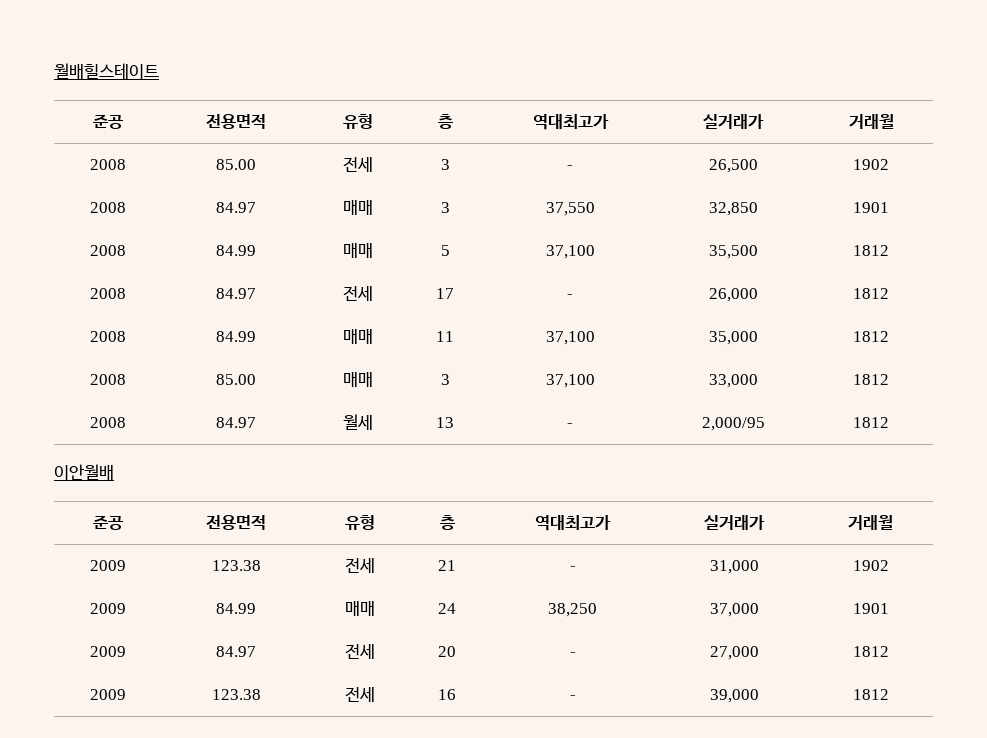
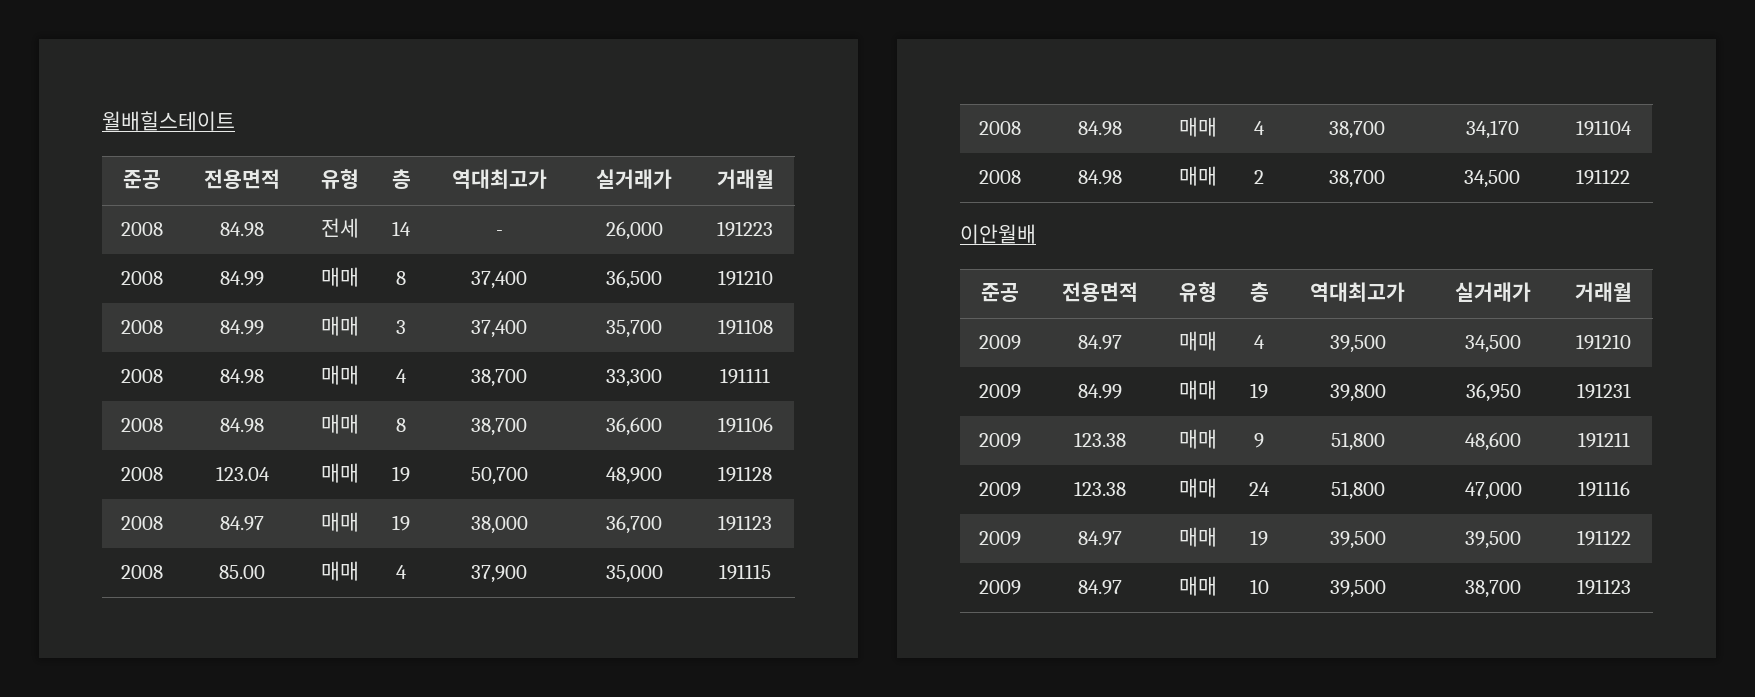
[215,159,256,170] [343,157,373,172] [440,159,450,170] [567,165,573,170] [708,159,758,173] [853,159,889,170] [90,202,126,213] [215,202,256,213] [343,200,373,215] [440,202,450,213] [545,202,595,216] [708,202,758,216] [853,202,889,213] [90,245,126,256] [215,245,256,256] [343,243,373,258] [440,245,450,256] [545,245,595,259] [708,245,758,259] [853,245,889,256] [90,288,126,299] [215,288,256,299] [343,286,373,301] [436,288,454,299] [567,294,573,299] [708,288,758,302] [853,288,889,299] [90,331,126,342] [215,331,256,342] [343,329,373,344] [436,331,454,342] [545,331,595,345] [708,331,758,345] [853,331,889,342] [90,374,126,385] [215,374,256,385] [343,372,373,387] [440,374,450,385] [545,374,595,388] [708,374,758,388] [853,374,889,385] [90,417,126,428] [215,417,256,428] [343,414,373,430] [436,417,454,428] [567,423,573,428] [701,417,765,431] [853,417,889,428] 85.00 | 전세 | 3 | - | 26,500 | 1902 // 2008 | 84.97 | 매매 | 3 | 37,550 | 32,850 | 1901 // 2008 | 84.99 | 매매 | 5 | 37,100 | 35,500 | 1812 // 2008 | 84.97 | 전세 | 17 | - | 26,000 | 1812 // 2008 | 84.99 | 매매 | 11 | 37,100 | 35,000 | 1812 // 2008 | 85.00 | 매매 | 3 | 37,100 | 33,000 | 1812 // 2008 | 84.97 | 월세 | 13 | - | 2,000/95 | 1812 -> [220,222,264,237] [321,218,359,238] [392,221,411,236] [495,230,503,236] [605,221,663,240] [717,221,773,237] [120,271,163,285] [220,271,264,286] [321,267,359,287] [396,271,406,285] [471,271,527,289] [606,270,662,289] [717,270,773,286] [120,320,163,334] [220,320,264,335] [321,316,359,336] [396,320,406,334] [471,320,527,338] [606,320,662,338] [717,319,773,335] [120,369,163,383] [220,369,264,384] [321,365,359,385] [396,369,407,383] [471,369,527,387] [606,369,662,387] [720,368,770,384] [120,418,163,432] [220,418,264,433] [321,414,359,434] [396,418,406,432] [471,418,527,436] [606,417,662,436] [717,417,773,433] [120,467,163,481] [215,466,270,481] [321,463,359,483] [392,466,410,482] [470,467,528,485] [606,467,662,485] [718,466,772,482] [120,516,163,530] [220,516,264,531] [321,512,359,532] [392,515,410,531] [470,516,528,534] [606,515,662,534] [718,515,772,531] [120,565,163,579] [219,565,265,579] [321,561,359,581] [396,565,407,579] [471,565,527,583] [605,565,663,583] [719,564,771,580] [978,121,1021,135] [1078,121,1122,136] [1179,117,1217,137] [1254,121,1265,135] [1329,121,1385,139] [1465,120,1519,139] [1575,120,1632,136] [978,170,1021,184] [1078,170,1122,185] [1179,166,1217,186] [1254,170,1264,184] [1329,170,1385,188] [1464,170,1520,188] [1576,169,1630,185] 84.98 | 전세 | 14 | - | 26,000 | 191223 // 2008 | 84.99 | 매매 | 8 | 37,400 | 36,500 | 191210 // 2008 | 84.99 | 매매 | 3 | 37,400 | 35,700 | 191108 // 2008 | 84.98 | 매매 | 4 | 38,700 | 33,300 | 191111 // 2008 | 84.98 | 매매 | 8 | 38,700 | 36,600 | 191106 // 2008 | 123.04 | 매매 | 19 | 50,700 | 48,900 | 191128 // 2008 | 84.97 | 매매 | 19 | 38,000 | 36,700 | 191123 // 2008 | 85.00 | 매매 | 4 | 37,900 | 35,000 | 191115 // 2008 | 84.98 | 매매 | 4 | 38,700 | 34,170 | 191104 // 2008 | 84.98 | 매매 | 2 | 38,700 | 34,500 | 191122
[211,560,261,571] [344,558,375,573] [438,560,456,571] [569,566,576,571] [709,560,759,574] [852,560,889,571] [90,603,126,614] [215,603,256,614] [344,601,375,616] [438,603,456,614] [548,603,597,617] [709,603,759,617] [852,603,889,614] [90,646,126,657] [215,646,256,657] [344,644,375,659] [438,646,456,657] [569,652,576,657] [709,646,759,660] [852,646,889,657] [90,689,126,700] [211,689,261,700] [344,687,375,702] [438,689,456,700] [569,695,576,700] [709,689,759,703] [852,689,889,700] 123.38 | 전세 | 21 | - | 31,000 | 1902 // 2009 | 84.99 | 매매 | 24 | 38,250 | 37,000 | 1901 // 2009 | 84.97 | 전세 | 20 | - | 27,000 | 1812 // 2009 | 123.38 | 전세 | 16 | - | 39,000 | 1812 -> [1078,335,1122,350] [1179,331,1217,351] [1254,335,1265,349] [1329,335,1386,353] [1465,335,1521,353] [1576,334,1631,350] [978,384,1021,399] [1078,384,1122,399] [1179,380,1217,400] [1250,383,1268,399] [1329,384,1386,402] [1465,383,1521,402] [1576,383,1631,399] [978,433,1021,448] [1074,432,1126,447] [1179,429,1217,449] [1254,433,1264,448] [1330,432,1385,451] [1465,432,1521,451] [1577,432,1630,448] [978,482,1021,497] [1074,481,1126,496] [1179,478,1217,498] [1249,482,1270,496] [1330,481,1385,500] [1464,482,1522,500] [1577,481,1630,497] [978,531,1021,546] [1078,531,1122,546] [1179,527,1217,547] [1250,530,1268,546] [1329,531,1386,549] [1465,531,1521,549] [1576,530,1631,546] [978,580,1021,595] [1078,580,1122,595] [1179,576,1217,596] [1249,579,1269,594] [1329,580,1386,598] [1465,580,1521,598] [1576,579,1631,595] 84.97 | 매매 | 4 | 39,500 | 34,500 | 191210 // 2009 | 84.99 | 매매 | 19 | 39,800 | 36,950 | 191231 // 2009 | 123.38 | 매매 | 9 | 51,800 | 48,600 | 191211 // 2009 | 123.38 | 매매 | 24 | 51,800 | 47,000 | 191116 // 2009 | 84.97 | 매매 | 19 | 39,500 | 39,500 | 191122 // 2009 | 84.97 | 매매 | 10 | 39,500 | 38,700 | 191123

